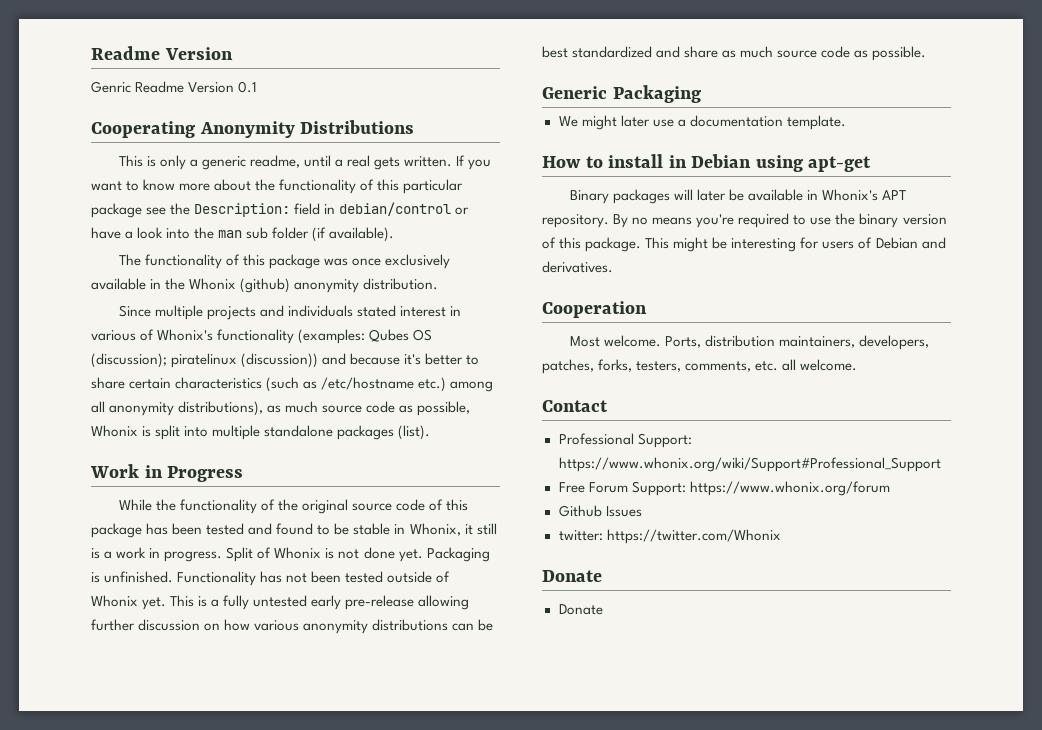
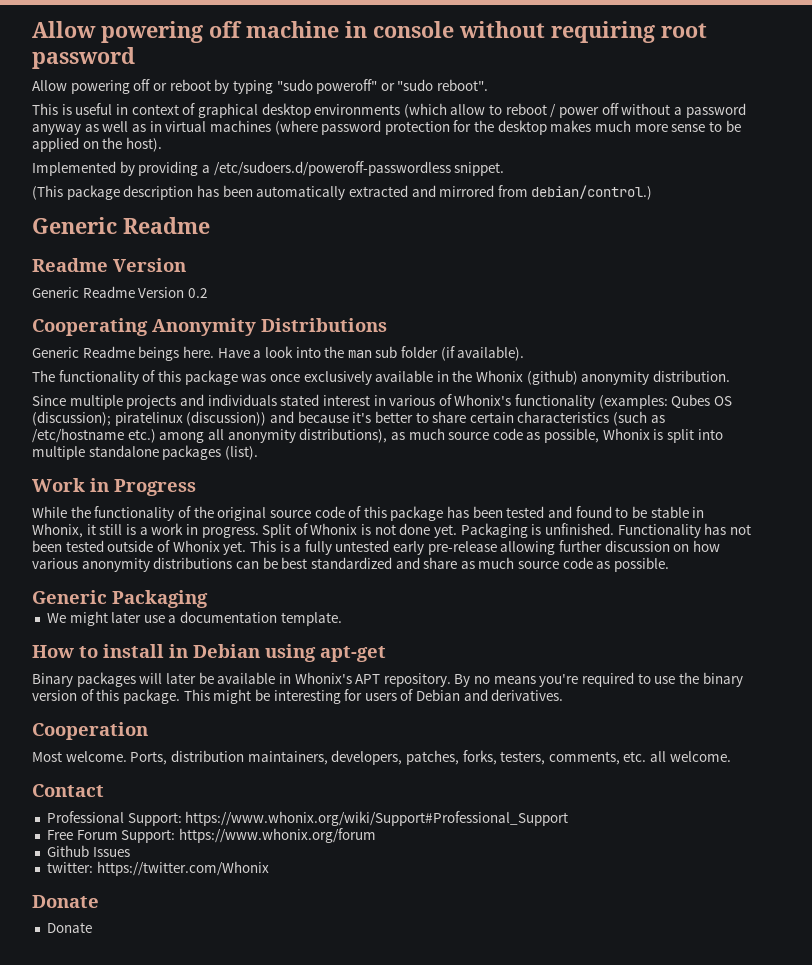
(91, 53) none -> [32,21,707,43] [32,47,135,69] [32,79,489,94] [32,103,746,118] [32,120,741,135] [32,137,162,152] [32,161,505,176] [32,185,653,200] [32,217,210,234] Allow powering off machine in console without requiring root password // Allow powering off or reboot by typing "sudo poweroff" or "sudo reboot". // This is useful in context of graphical desktop environments (which allow to reboot / power off without a password anyway as well as in virtual machines (where password protection for the desktop makes much more sense to be applied on the host). // Implemented by providing a /etc/sudoers.d/poweroff-passwordless snippet. // (This package description has been automatically extracted and mirrored from debian/control.) // Generic Readme //
[91,81,258,93] Genric Readme Version 0.1 -> [32,286,208,298] Generic Readme Version 0.2
[118,155,492,170] [91,179,464,194] [91,202,470,218] [91,227,121,239] This is only a generic readme, until a real gets written. If you want to know more about the functionality of this particular package see the Description: field in debian/control or have -> [32,346,250,361] Generic Readme beings here. Have

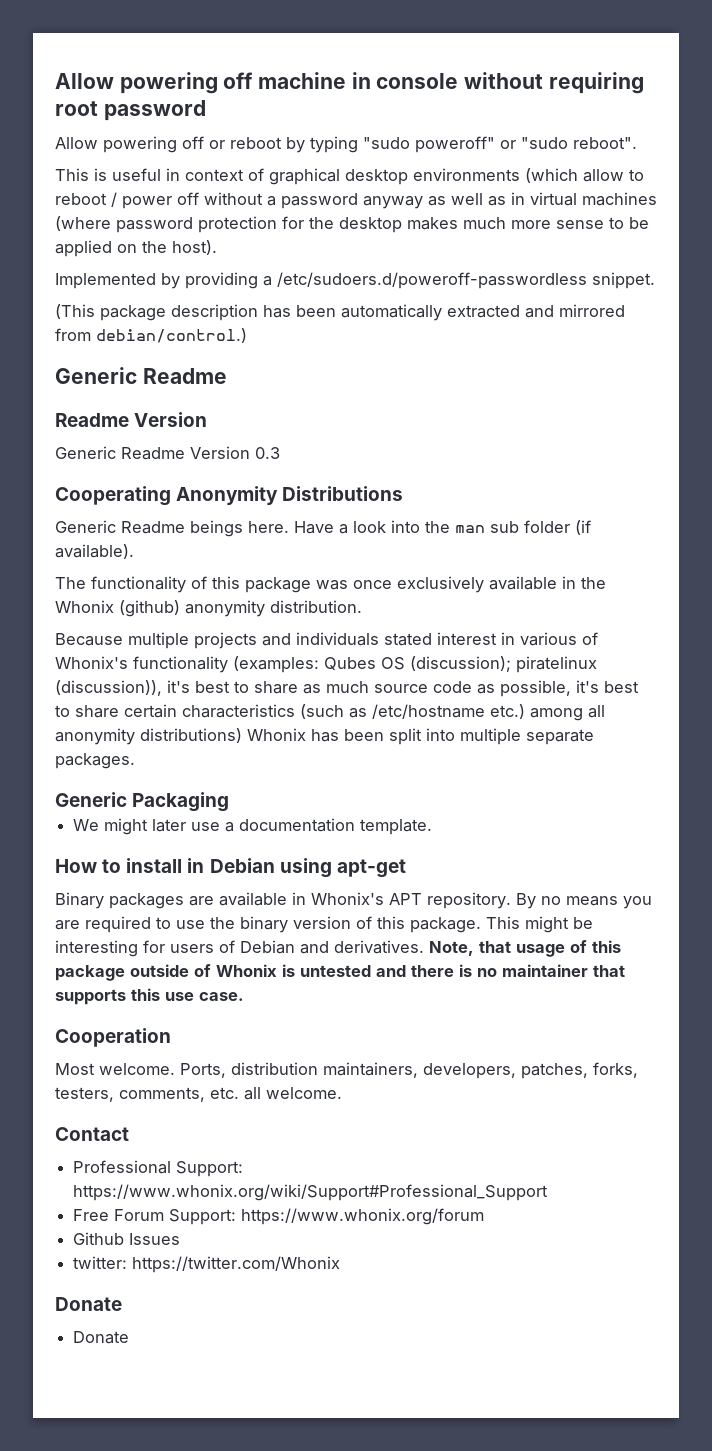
[187,288,208,298] 0.2 -> [255,447,280,459] 0.3
[32,395,66,406] Since -> [55,633,123,646] Because
[186,411,413,426] (discussion)) and because it's better -> [55,680,639,697] (discussion)), it's best to share as much source code as possible, it's best
[299,428,723,443] [32,445,258,460] [32,478,196,496] [32,506,705,521] [32,523,751,538] [32,540,720,555] [32,557,670,572] distributions), as much source code as possible, Whonix is split into multiple standalone packages (list). // Work in Progress // While the functionality of the original source code of this package has been tested and found to be stable in Whonix, it still is a work in progress. Split of Whonix is not done yet. Packaging is unfinished. Functionality has not been tested outside of Whonix yet. This is a fully untested early pre-release allowing further discussion on how various anonymity distributions can be best standardized and share as much source code as possible. -> [140,728,594,745] [55,753,135,769] distributions) Whonix has been split into multiple separate packages.
[139,672,214,684] will later be -> [189,896,214,906] are
[539,674,579,687] you're -> [623,896,652,909] [55,920,80,930] you are
(564, 695) none -> [429,940,621,957] [55,964,625,981] [55,988,244,1005] Note, that usage of this package outside of Whonix is untested and there is no maintainer that supports this use case.

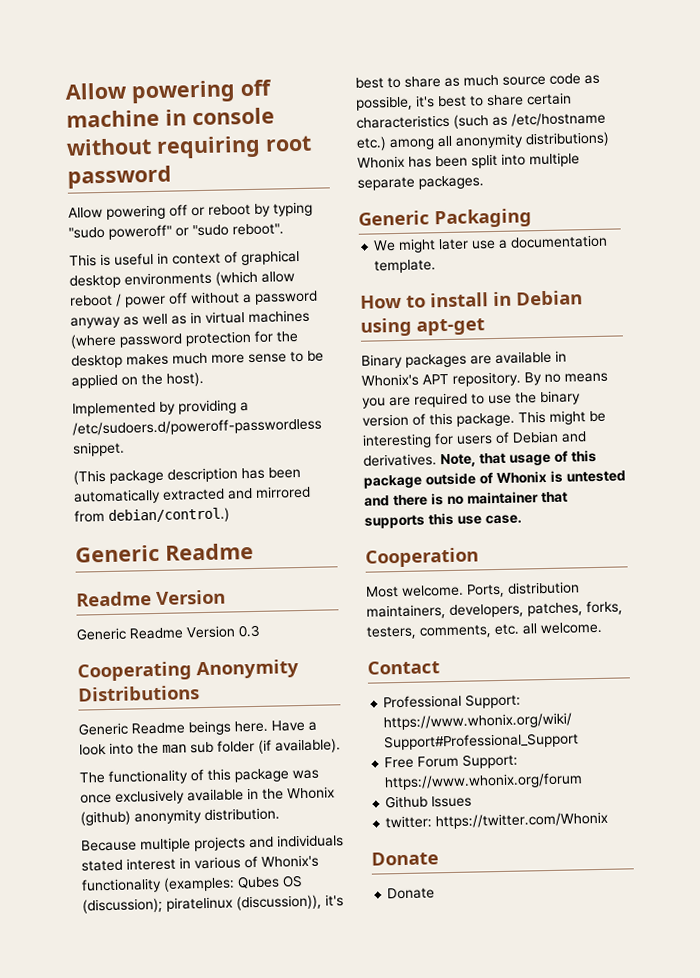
[629,169,644,181] to -> (295, 277) none

